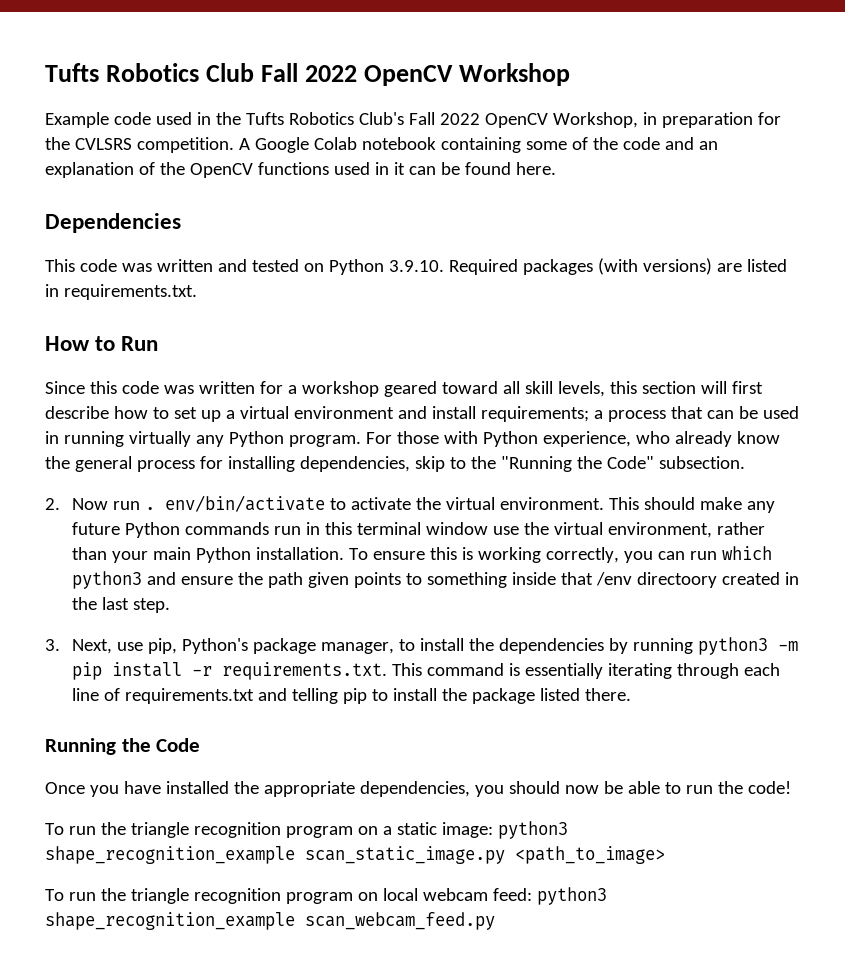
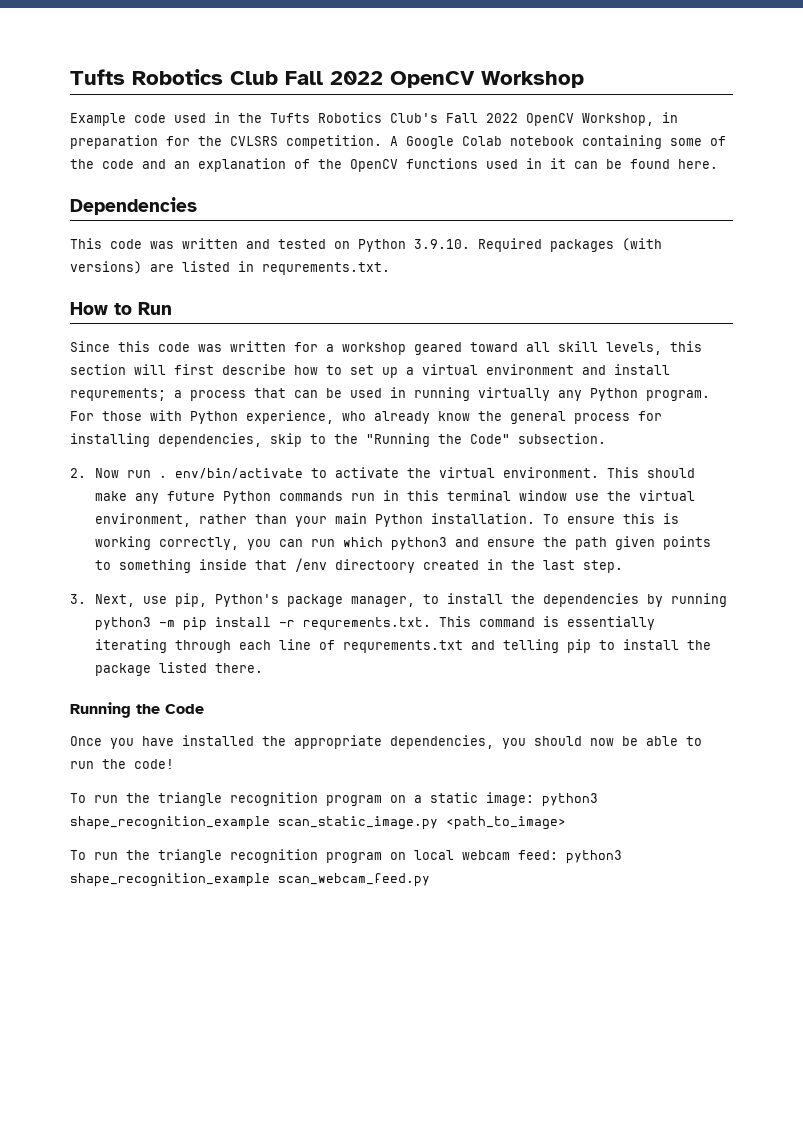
[63,284,197,300] requirements.txt. -> [262,262,390,275] requrements.txt.
[480,406,589,422] requirements; -> [70,388,166,401] requrements;
[221,662,387,680] requirements.txt. -> [303,617,432,631] requrements.txt.
[124,688,254,704] requirements.txt -> [343,640,464,653] requrements.txt

